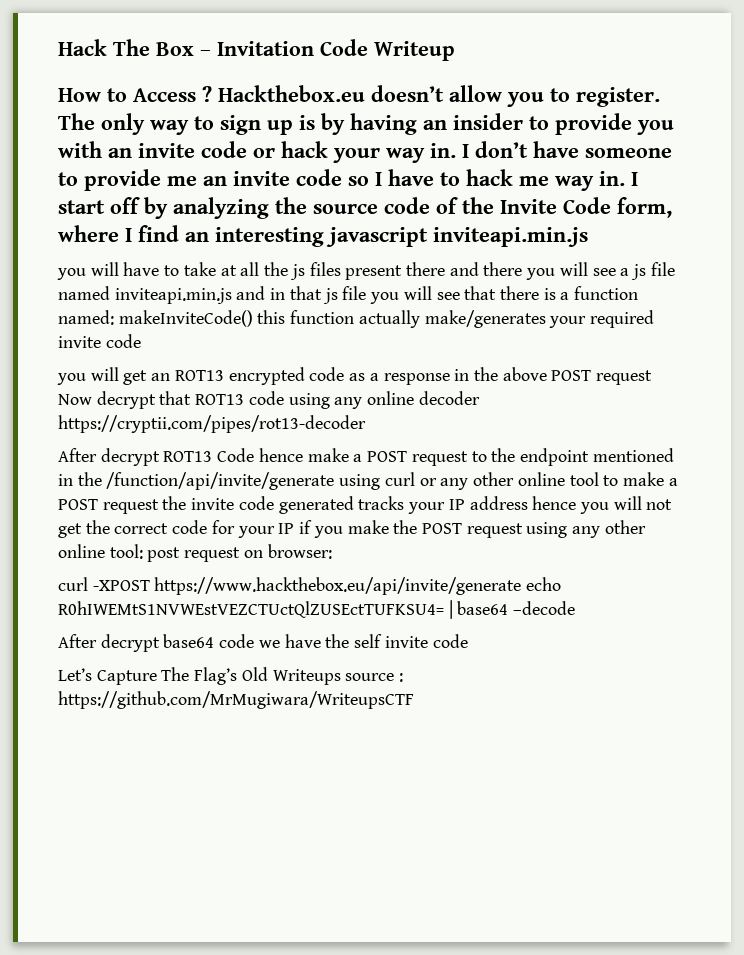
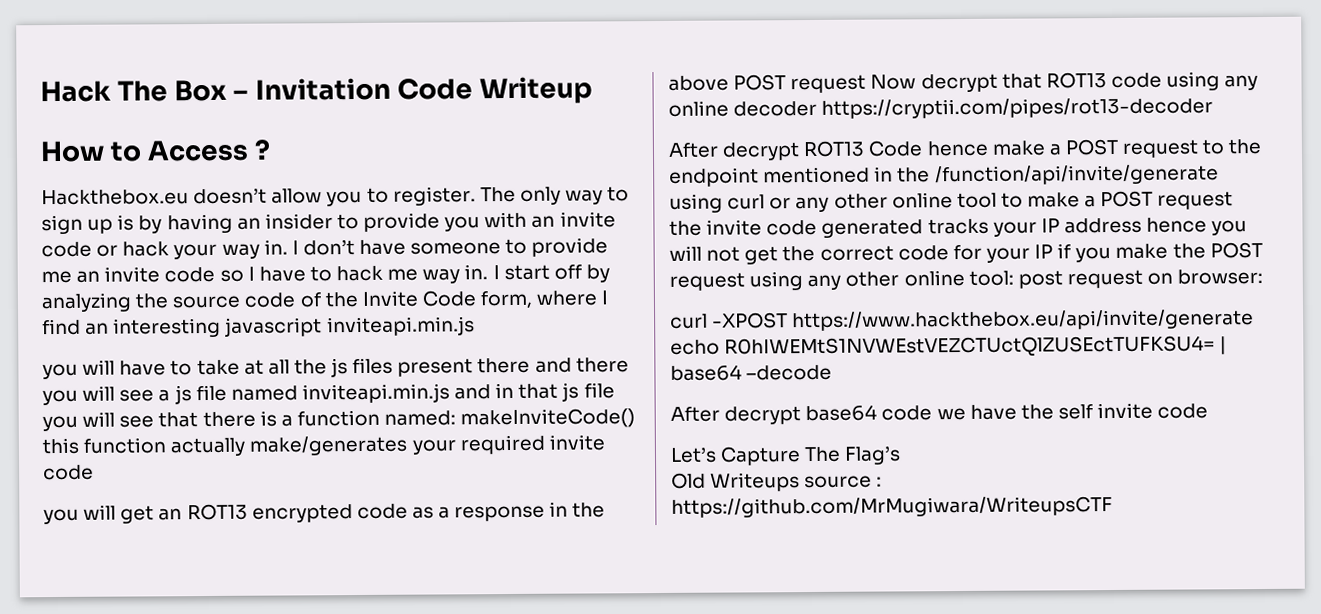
(212, 94) none -> (272, 149) //
(238, 676) none -> (902, 455) //

